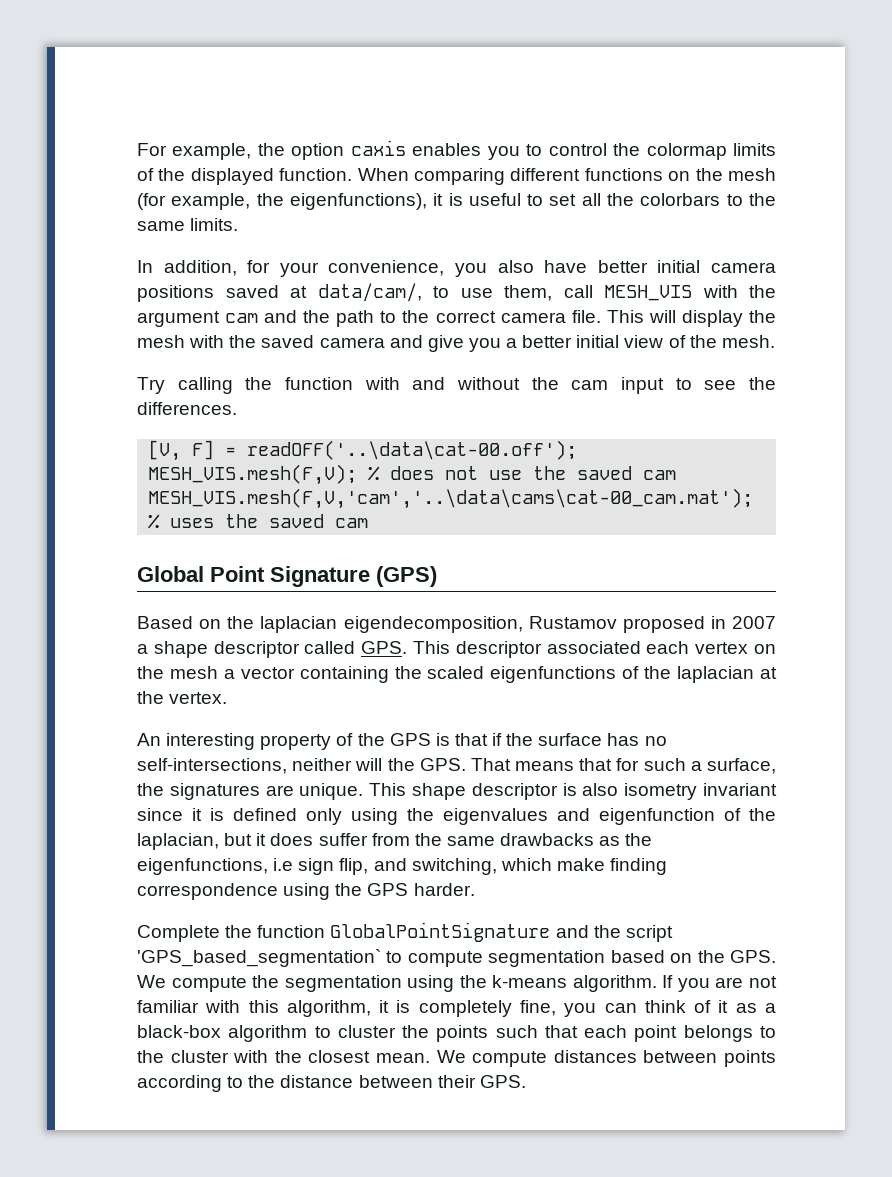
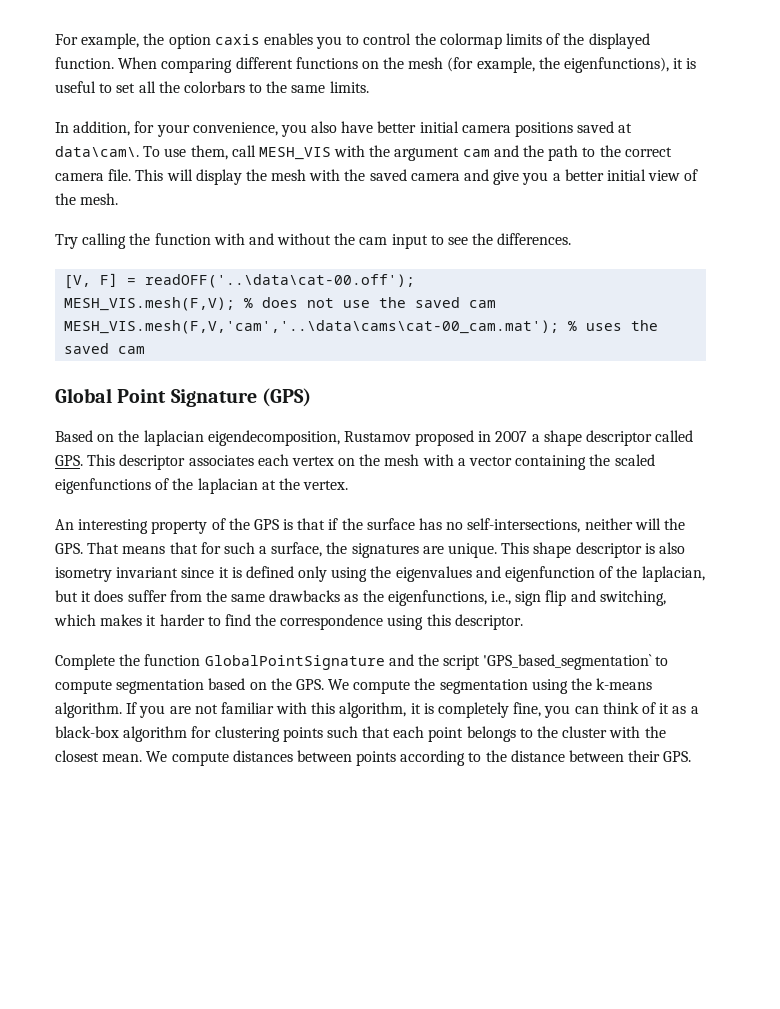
[317,283,449,302] data/cam/, to -> [55,146,161,157] data\cam\. To
[546,641,641,654] associated -> [188,455,254,466] associates
(218, 672) none -> [422,454,454,466] with
[273,858,668,875] [137,883,475,900] i.e sign flip, and switching, which make finding correspondence using the GPS harder. -> [491,590,666,606] [54,614,523,630] i.e., sign flip and switching, which makes it harder to find the correspondence using this descriptor.
[314,1025,430,1038] to cluster the -> [191,726,280,742] for clustering

